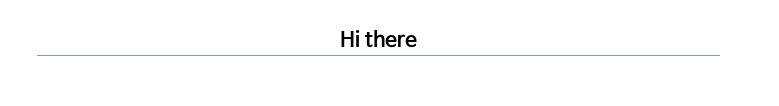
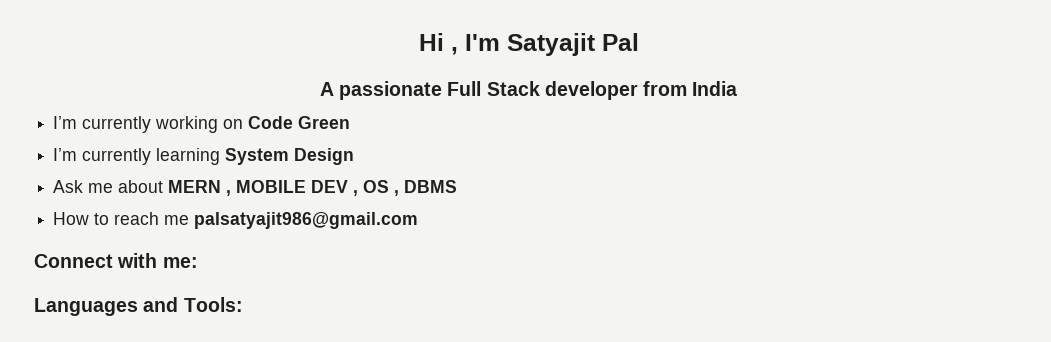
[365,30,418,48] there -> [450,33,639,56] [319,81,738,100] [53,116,351,133] [53,148,355,165] [53,180,458,196] [53,212,419,229] [34,253,198,268] [34,297,243,316] , I'm Satyajit Pal // A passionate Full Stack developer from India // I’m currently working on Code Green // I’m currently learning System Design // Ask me about MERN , MOBILE DEV , OS , DBMS // How to reach me palsatyajit986@gmail.com // Connect with me: // Languages and Tools:

